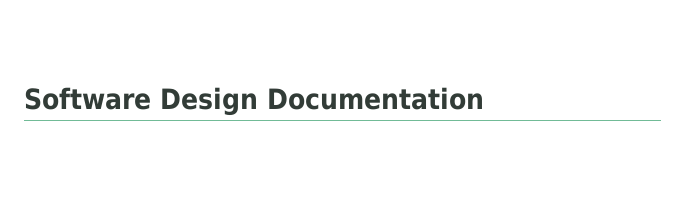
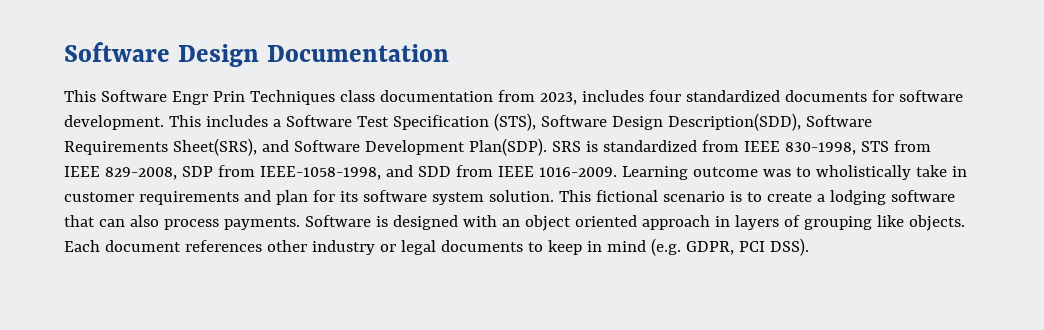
(484, 98) none -> [64,90,963,105] [64,113,872,131] [64,138,931,156] [64,165,967,180] [64,190,955,205] [64,215,965,231] [64,238,809,256] // This Software Engr Prin Techniques class documentation from 2023, includes four standardized documents for software development. This includes a Software Test Specification (STS), Software Design Description(SDD), Software Requirements Sheet(SRS), and Software Development Plan(SDP). SRS is standardized from IEEE 830-1998, STS from IEEE 829-2008, SDP from IEEE-1058-1998, and SDD from IEEE 1016-2009. Learning outcome was to wholistically take in customer requirements and plan for its software system solution. This fictional scenario is to create a lodging software that can also process payments. Software is designed with an object oriented approach in layers of grouping like objects. Each document references other industry or legal documents to keep in mind (e.g. GDPR, PCI DSS).

